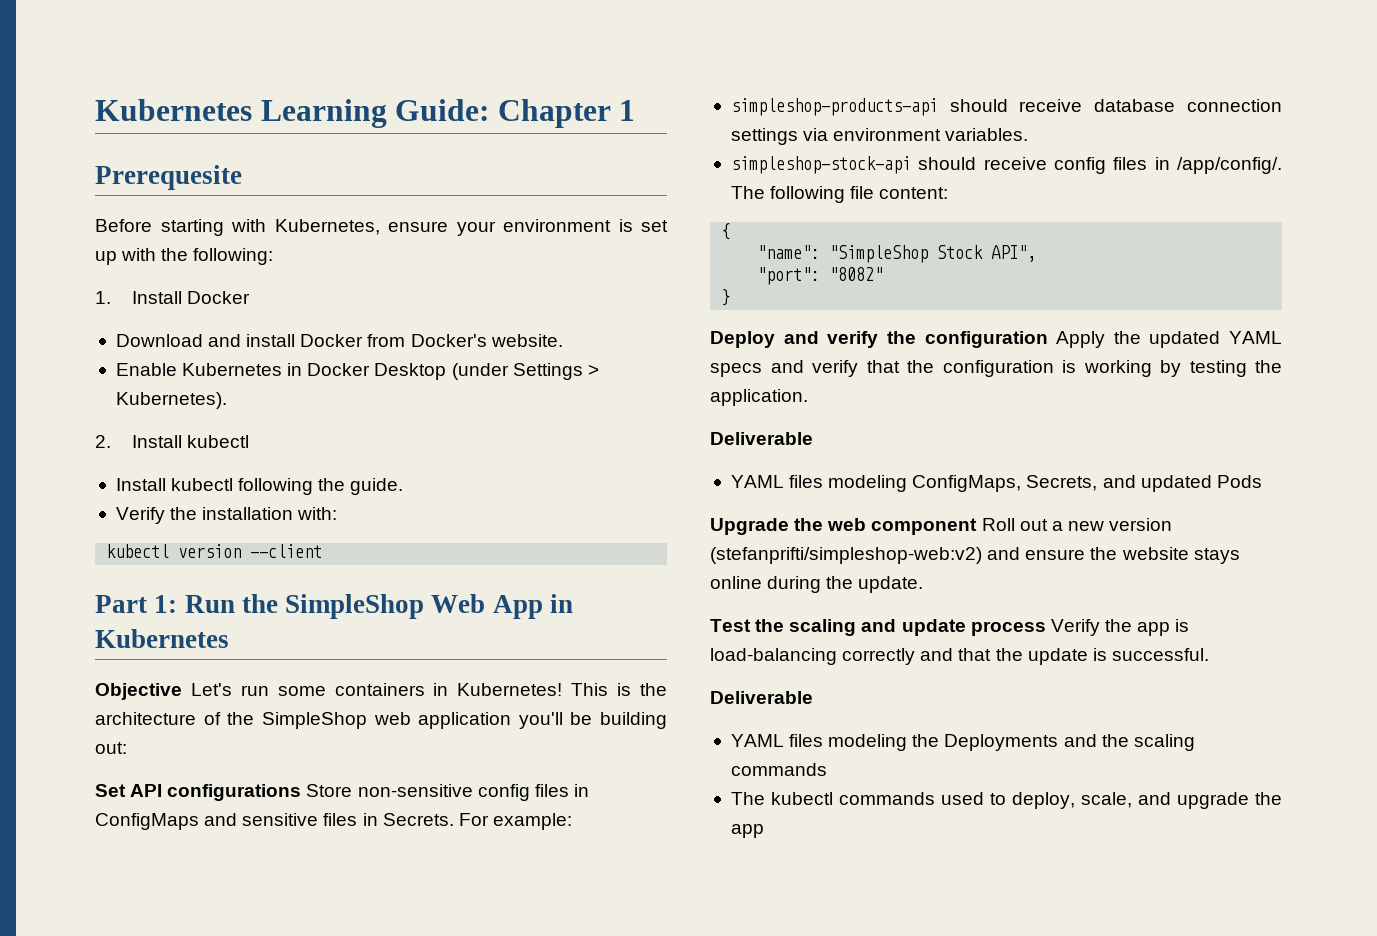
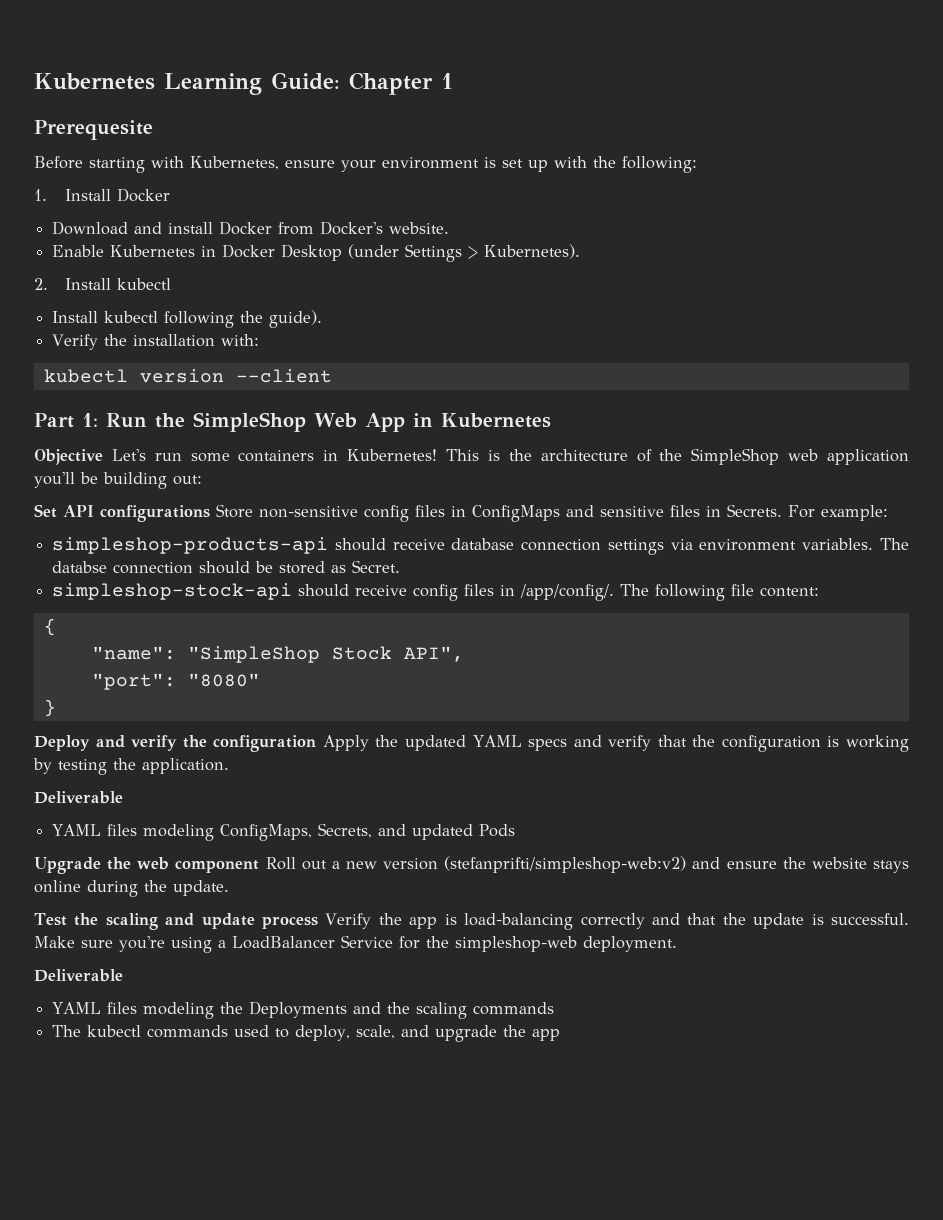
[350,478,404,495] guide. -> [269,310,323,328] guide).
(1029, 134) none -> [879,538,909,550] [52,560,401,574] The databse connection should be stored as Secret.
[829,267,884,281] "8082" -> [187,673,260,687] "8080"
(1209, 654) none -> [34,935,677,953] Make sure you're using a LoadBalancer Service for the simpleshop-web deployment.

